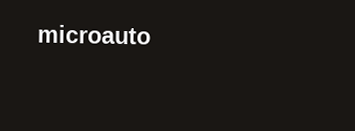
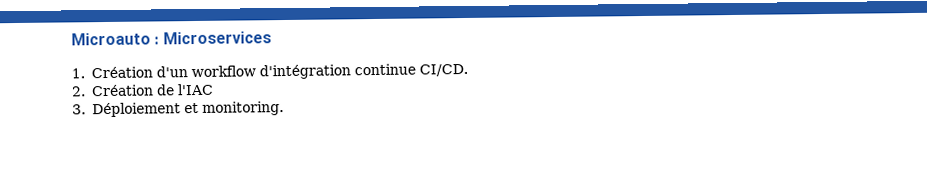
[37,24,151,45] microauto -> [71,31,272,46] [71,63,468,80] [71,83,214,97] [72,101,284,118] Microauto : Microservices // 1. Création d'un workflow d'intégration continue CI/CD. // 2. Création de l'IAC // 3. Déploiement et monitoring.

